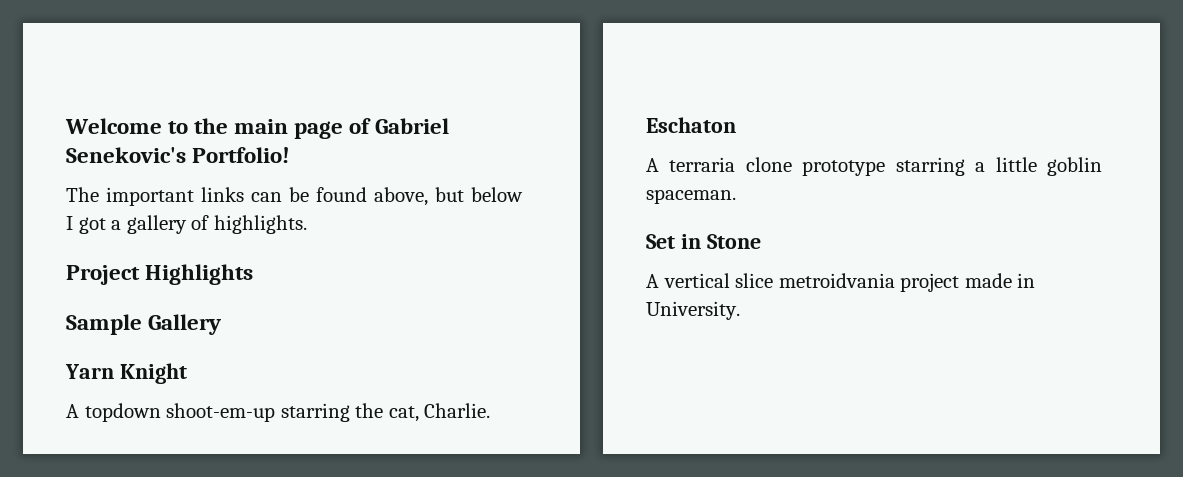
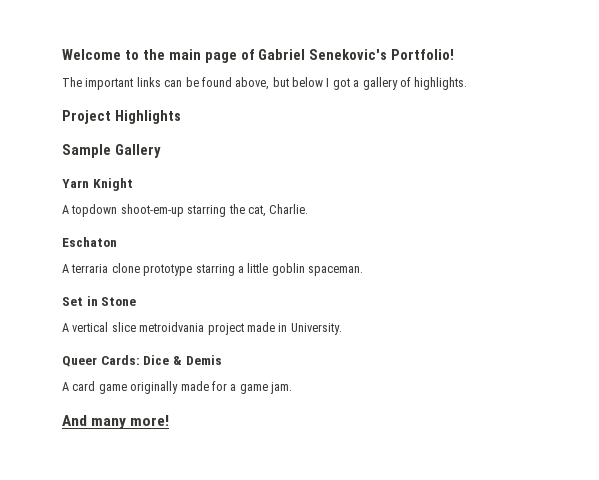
(740, 310) none -> [62,355,222,367] [62,381,292,394] [62,415,170,429] // Queer Cards: Dice & Demis // A card game originally made for a game jam. // And many more!

